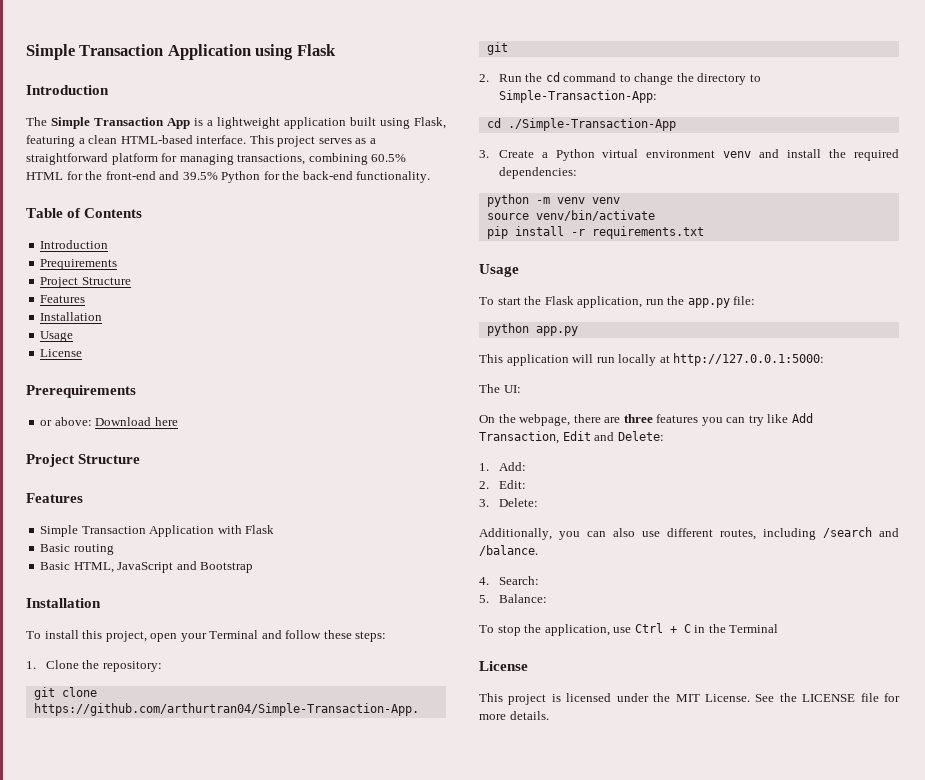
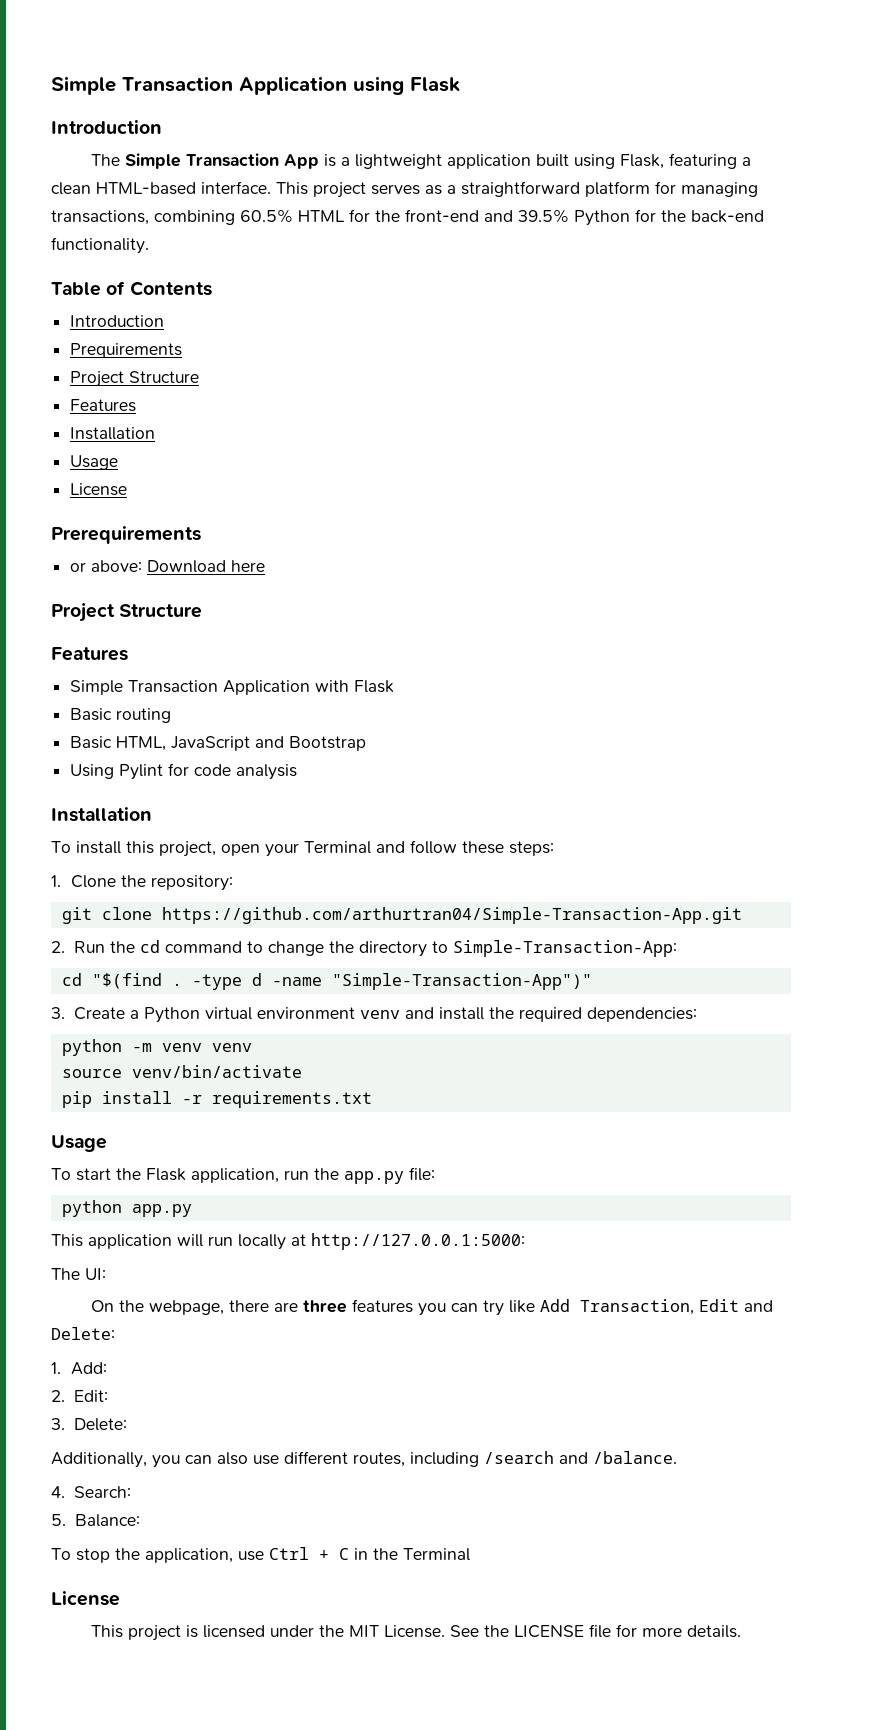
(254, 567) none -> [70,763,298,780] // Using Pylint for code analysis
[507,118,676,131] ./Simple-Transaction-App -> [91,973,592,990] "$(find . -type d -name "Simple-Transaction-App")"

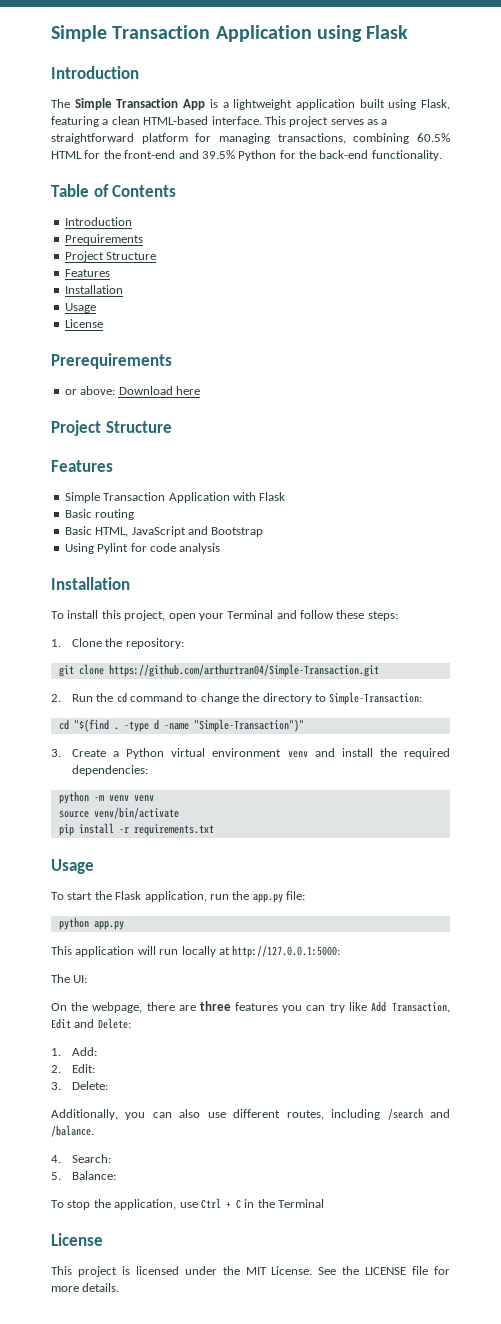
[161,907,742,924] https://github.com/arthurtran04/Simple-Transaction-App.git -> [108,664,379,677] https://github.com/arthurtran04/Simple-Transaction.git
[452,940,677,957] Simple-Transaction-App: -> [329,692,423,705] Simple-Transaction:
[331,973,592,990] "Simple-Transaction-App")" -> [193,719,304,732] "Simple-Transaction")"

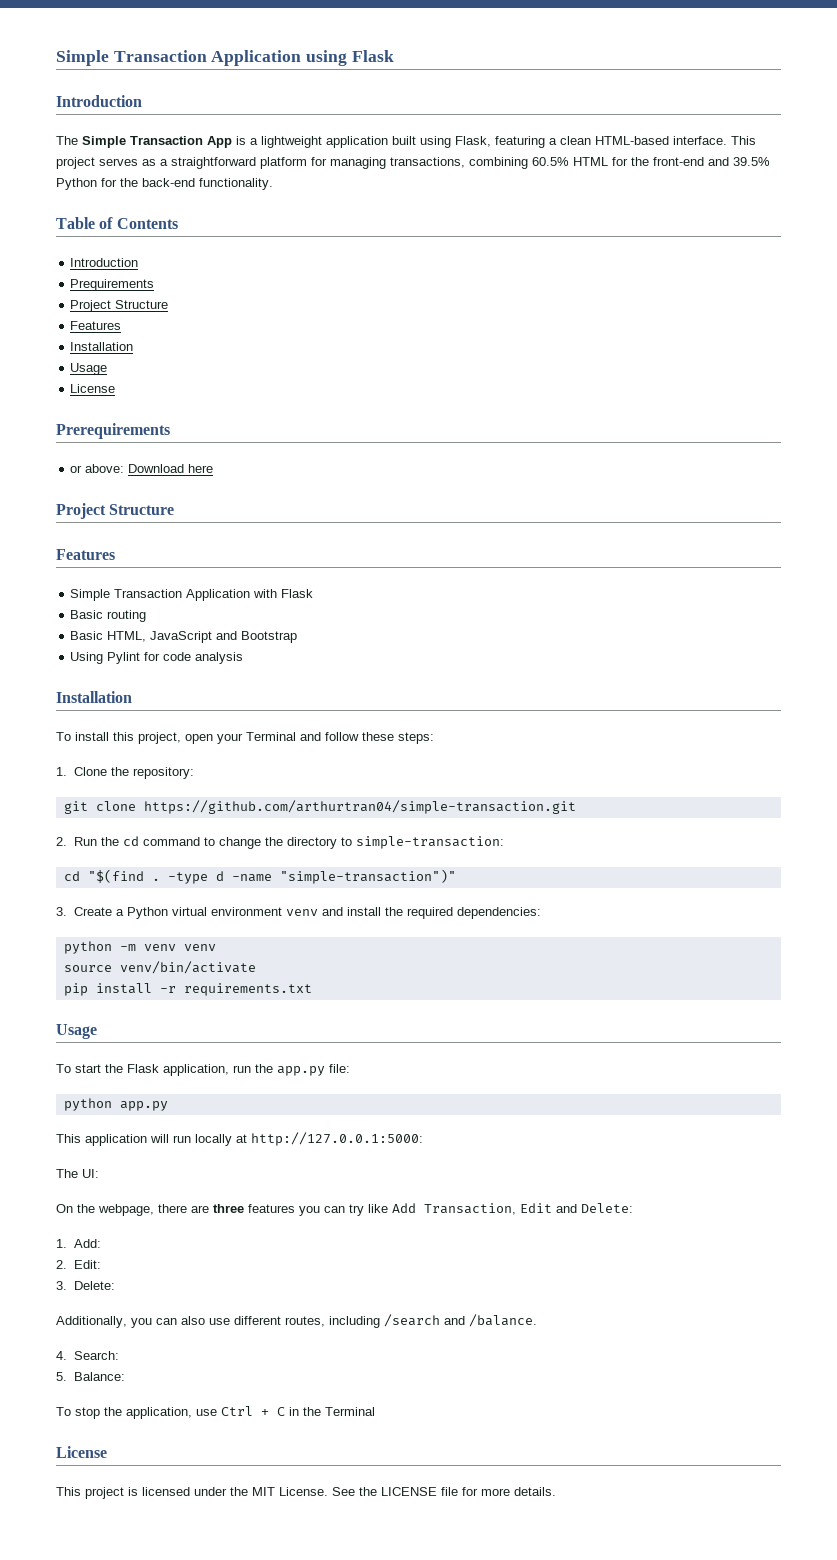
[108,664,379,677] https://github.com/arthurtran04/Simple-Transaction.git -> [143,800,576,814] https://github.com/arthurtran04/simple-transaction.git
[329,692,423,705] Simple-Transaction: -> [355,836,504,849] simple-transaction:
[193,719,304,732] "Simple-Transaction")" -> [279,869,456,884] "simple-transaction")"

